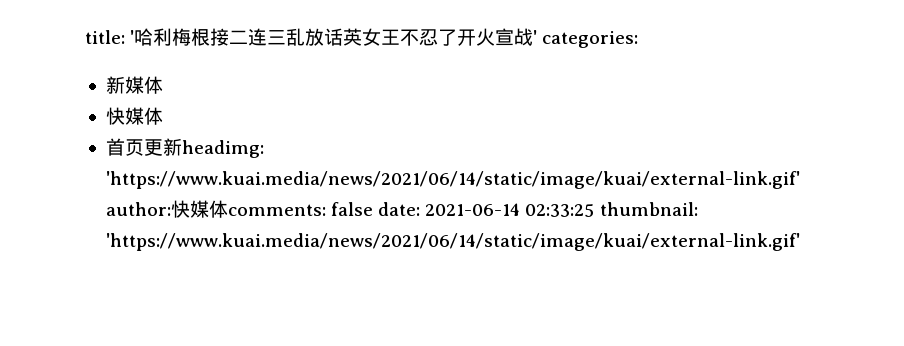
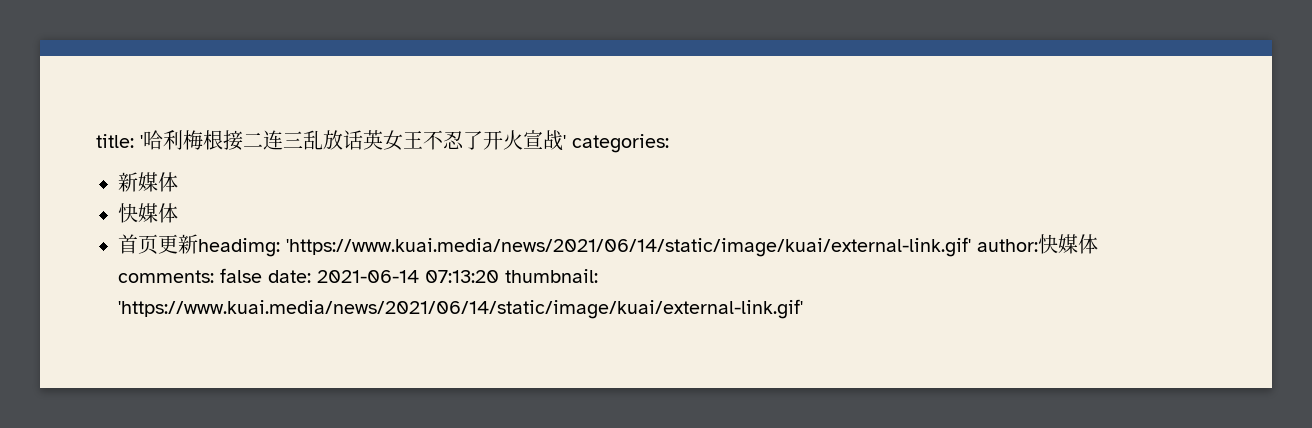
[525,204,595,217] 02:33:25 -> [425,270,499,283] 07:13:20

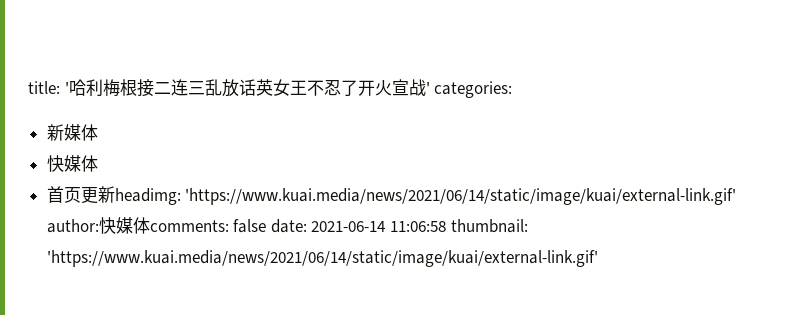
[425,270,499,283] 07:13:20 -> [390,221,447,232] 11:06:58

